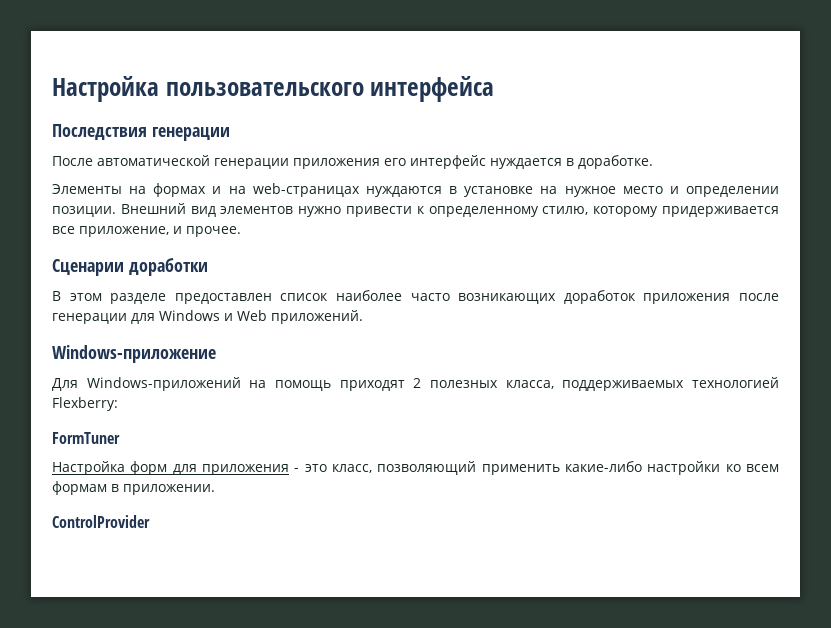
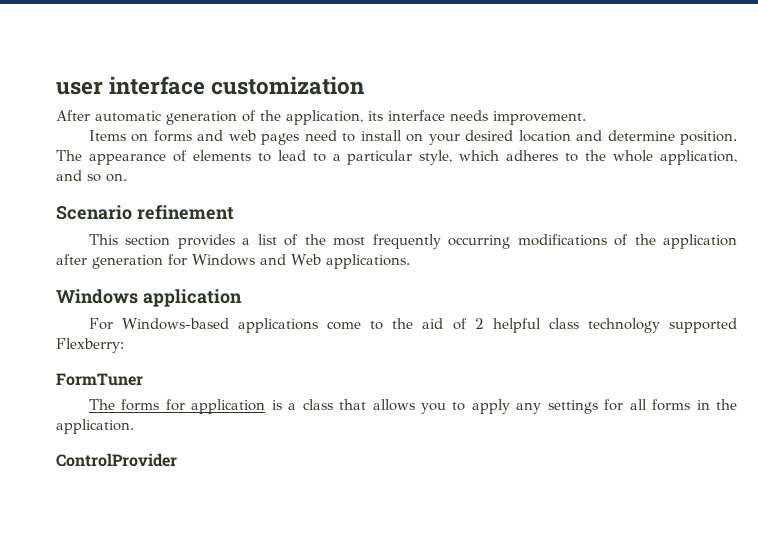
[52,76,495,102] [52,124,230,141] [52,155,653,169] [52,183,780,197] [52,203,779,217] [52,226,241,237] [52,258,208,276] [52,290,780,304] [52,310,363,324] [52,345,216,363] [52,377,780,391] [52,397,118,411] [52,432,120,444] [52,461,780,475] [52,481,215,495] Настройка пользовательского интерфейса // Последствия генерации // После автоматической генерации приложения его интерфейс нуждается в доработке. // Элементы на формах и на web-страницах нуждаются в установке на нужное место и определении позиции. Внешний вид элементов нужно привести к определенному стилю, которому придерживается все приложение, и прочее. // Сценарии доработки // В этом разделе предоставлен список наиболее часто возникающих доработок приложения после генерации для Windows и Web приложений. // Windows-приложение // Для Windows-приложений на помощь приходят 2 полезных класса, поддерживаемых технологией Flexberry: // FormTuner // Настройка форм для приложения - это класс, позволяющий применить какие-либо настройки ко всем формам в приложении. -> [56,76,365,95] [56,110,586,125] [88,130,737,145] [56,150,737,165] [56,170,127,182] [56,205,234,220] [88,234,737,249] [56,254,410,269] [56,289,242,307] [88,318,737,333] [56,338,124,353] [56,373,143,386] [88,399,738,414] [56,419,134,434] user interface customization // After automatic generation of the application, its interface needs improvement. // Items on forms and web pages need to install on your desired location and determine position. The appearance of elements to lead to a particular style, which adheres to the whole application, and so on. // Scenario refinement // This section provides a list of the most frequently occurring modifications of the application after generation for Windows and Web applications. // Windows application // For Windows-based applications come to the aid of 2 helpful class technology supported Flexberry: // FormTuner // The forms for application is a class that allows you to apply any settings for all forms in the application.

